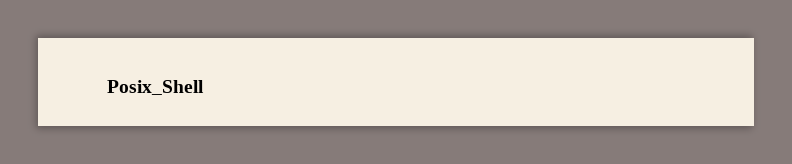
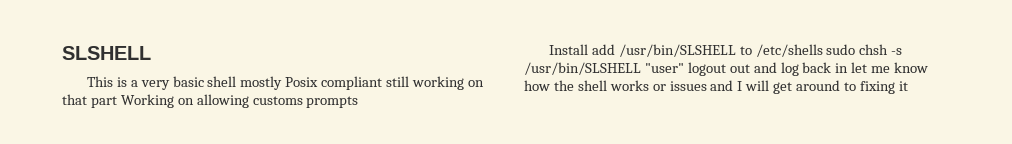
[107,80,204,95] Posix_Shell -> [62,46,151,60] [86,76,484,90] [62,94,359,108] [548,44,903,57] [524,62,929,76] [524,80,908,94] SLSHELL // This is a very basic shell mostly Posix compliant still working on that part Working on allowing customs prompts // Install add /usr/bin/SLSHELL to /etc/shells sudo chsh -s /usr/bin/SLSHELL "user" logout out and log back in let me know how the shell works or issues and I will get around to fixing it

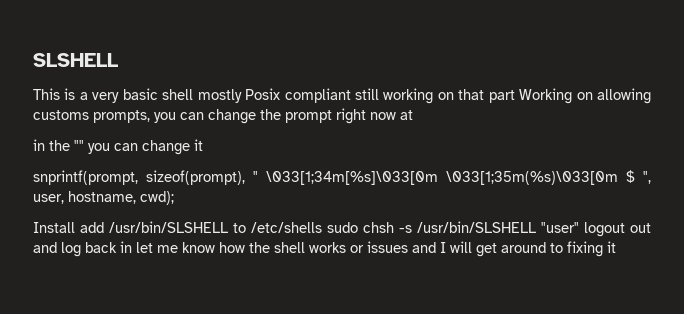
[306,96,359,108] prompts -> [93,108,413,124] [33,139,203,155] [33,170,651,185] [33,191,174,205] prompts, you can change the prompt right now at // in the "" you can change it // snprintf(prompt, sizeof(prompt), " \033[1;34m[%s]\033[0m \033[1;35m(%s)\033[0m $ ", user, hostname, cwd);

